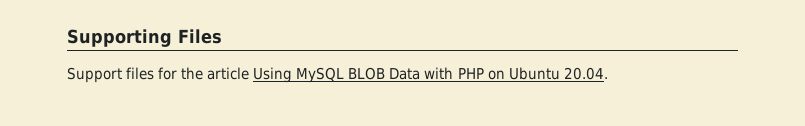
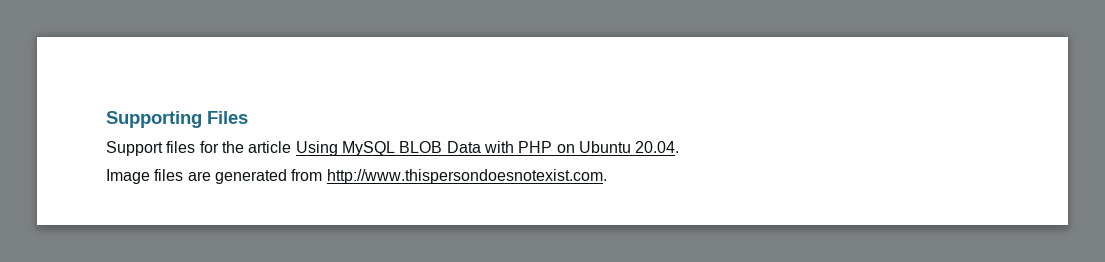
(608, 73) none -> [106,169,607,184] // Image files are generated from http://www.thispersondoesnotexist.com.

